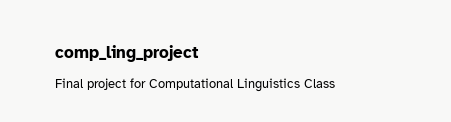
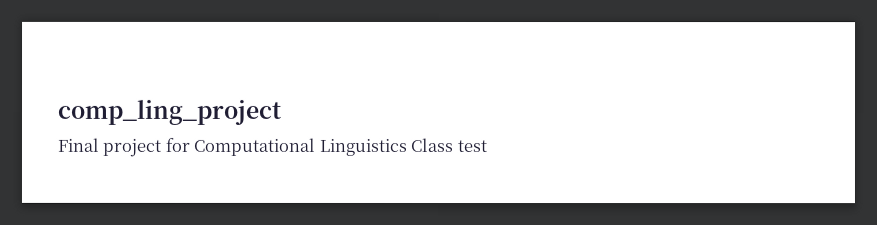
(335, 83) none -> [456,140,487,153] test

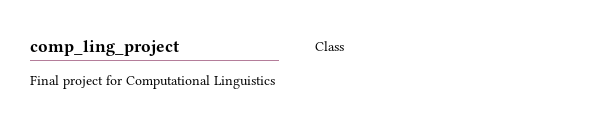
[456,140,487,153] test -> (344, 46) none

